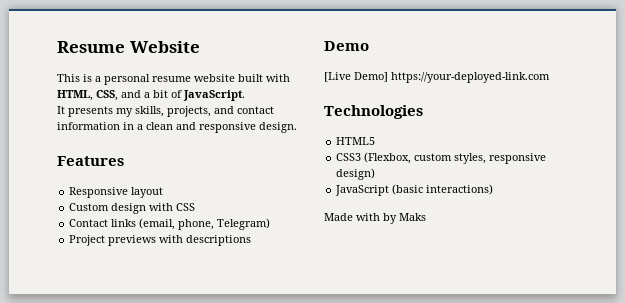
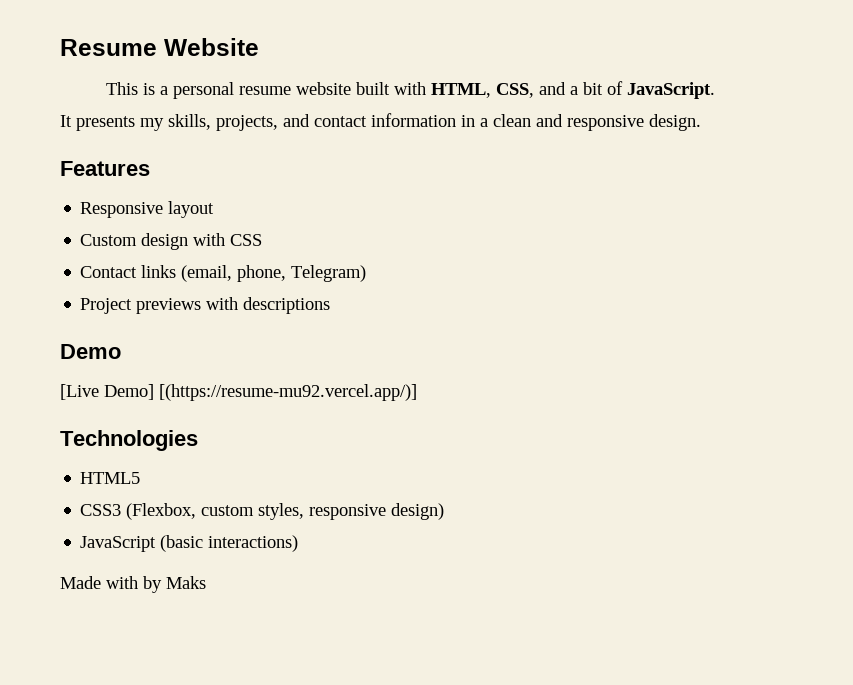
[391,72,550,83] https://your-deployed-link.com -> [159,384,417,401] [(https://resume-mu92.vercel.app/)]

